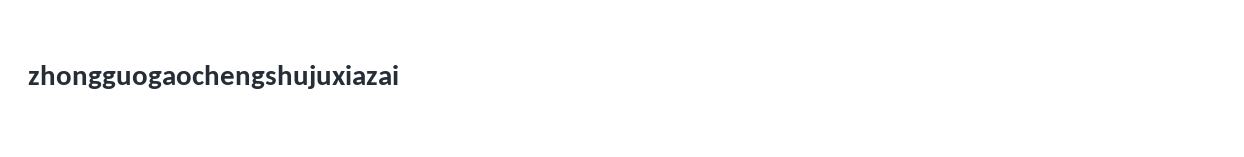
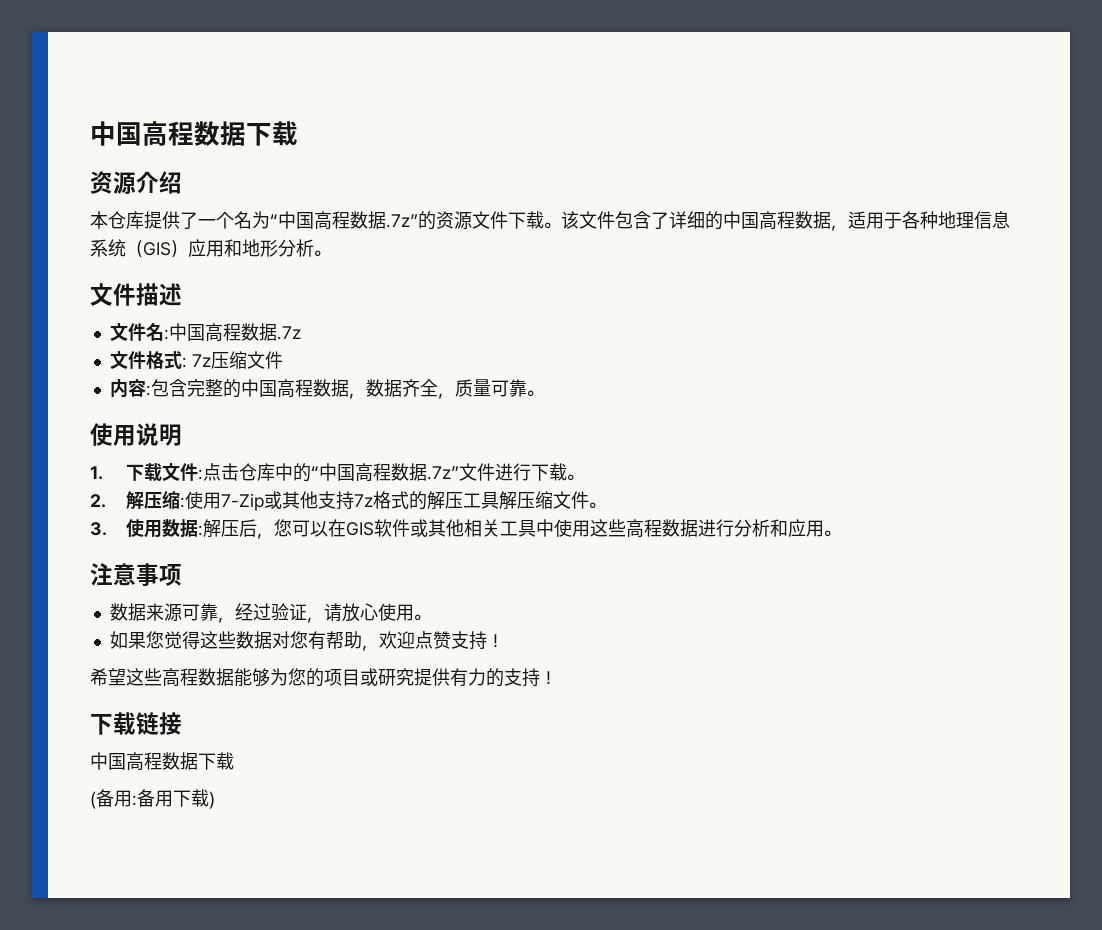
[28,65,399,89] zhongguogaochengshujuxiazai -> [90,121,298,146] [90,171,182,195] [90,211,1010,231] [90,239,331,258] [90,283,182,306] [109,323,301,342] [109,351,283,369] [109,379,544,399] [90,423,182,446] [90,463,584,482] [90,490,606,511] [90,519,841,539] [90,563,182,586] [109,603,431,623] [109,631,504,651] [90,668,557,687] [90,712,182,735] [90,752,234,771] [90,789,215,809] 中国高程数据下载 // 资源介绍 // 本仓库提供了一个名为“中国高程数据.7z”的资源文件下载。该文件包含了详细的中国高程数据，适用于各种地理信息系统（GIS）应用和地形分析。 // 文件描述 // 文件名:中国高程数据.7z // 文件格式: 7z压缩文件 // 内容:包含完整的中国高程数据，数据齐全，质量可靠。 // 使用说明 // 1.下载文件:点击仓库中的“中国高程数据.7z”文件进行下载。 // 2.解压缩:使用7-Zip或其他支持7z格式的解压工具解压缩文件。 // 3.使用数据:解压后，您可以在GIS软件或其他相关工具中使用这些高程数据进行分析和应用。 // 注意事项 // 数据来源可靠，经过验证，请放心使用。 // 如果您觉得这些数据对您有帮助，欢迎点赞支持！ // 希望这些高程数据能够为您的项目或研究提供有力的支持！ // 下载链接 // 中国高程数据下载 // (备用:备用下载)

